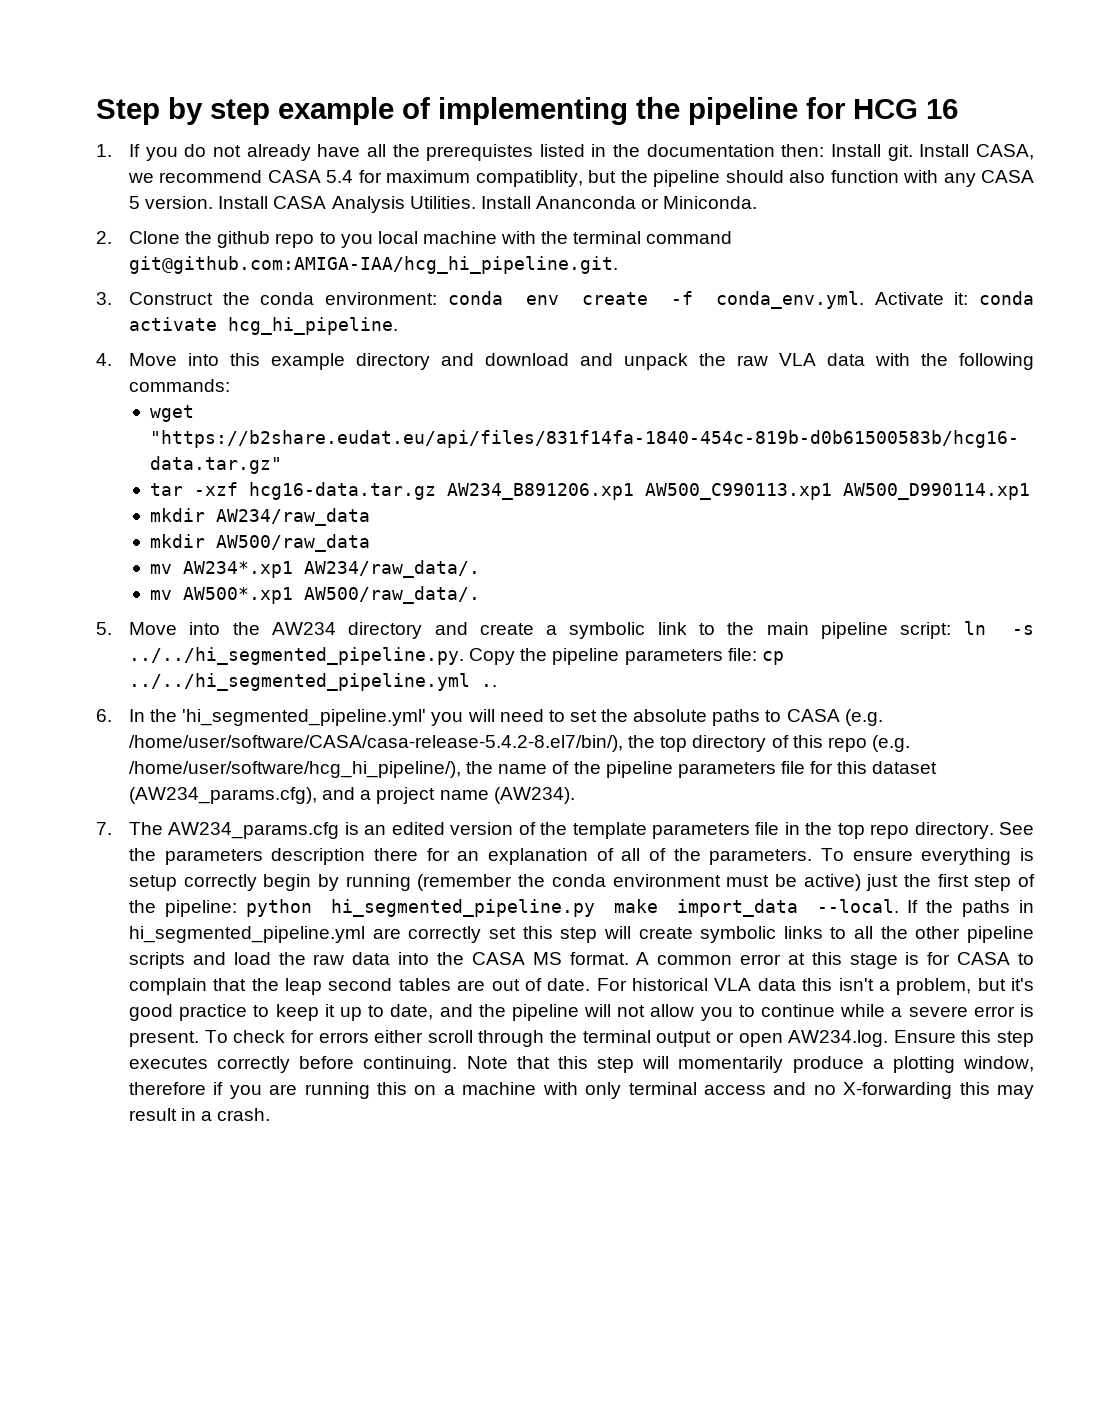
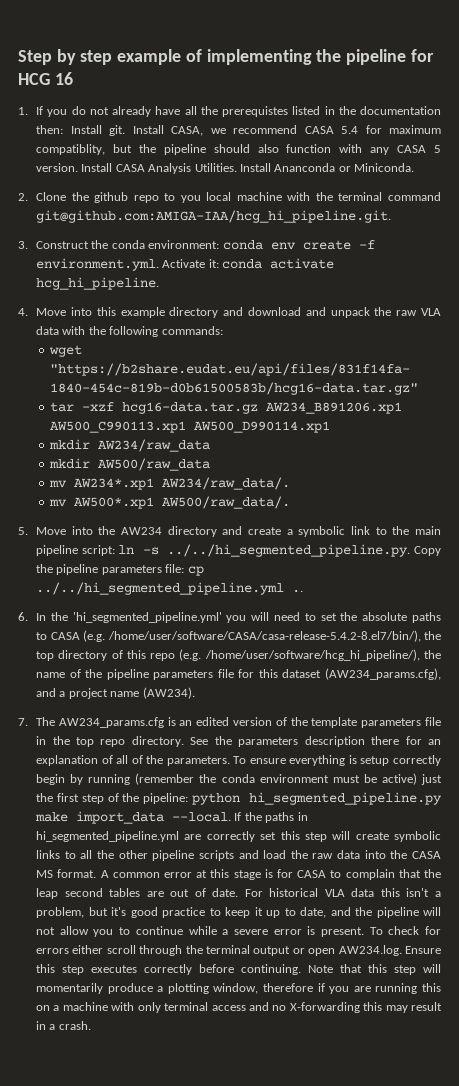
[715,291,864,309] conda_env.yml. -> [36,258,160,271] environment.yml.

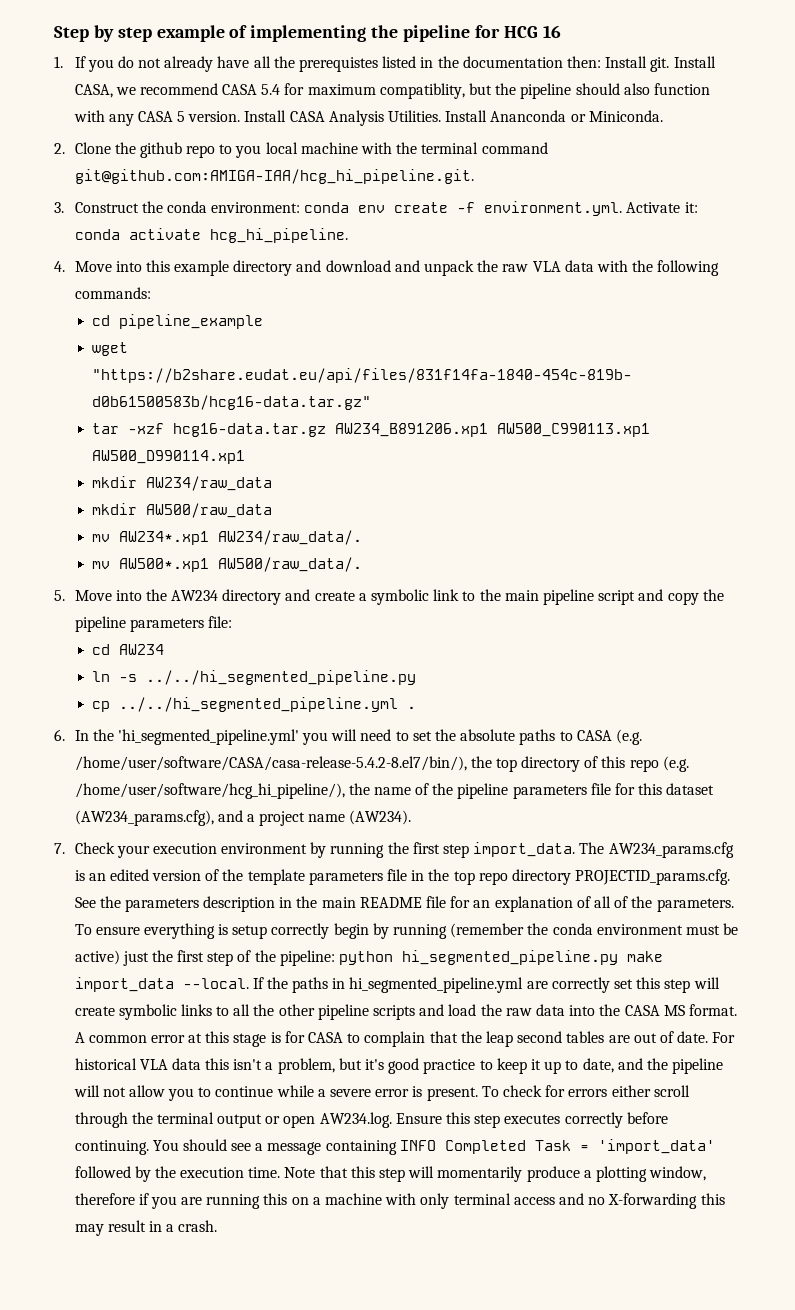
(223, 330) none -> [91,314,263,329] // cd pipeline_example
[81,544,441,557] script: ln -s ../../hi_segmented_pipeline.py. Copy -> [598,589,699,605] script and copy
(185, 568) none -> [91,644,164,655] [91,670,416,685] // cd AW234 // ln -s ../../hi_segmented_pipeline.py //
[292,589,304,593] .. -> [406,706,416,709] .
(28, 722) none -> [74,842,576,858] Check your execution environment by running the first step import_data.
[131,736,184,747] directory. -> [511,869,731,885] directory PROJECTID_params.cfg.
[371,736,400,745] there -> [279,896,447,908] in the main README file
(302, 969) none -> [152,1139,715,1155] [74,1166,281,1182] You should see a message containing INFO Completed Task = 'import_data' followed by the execution time.

